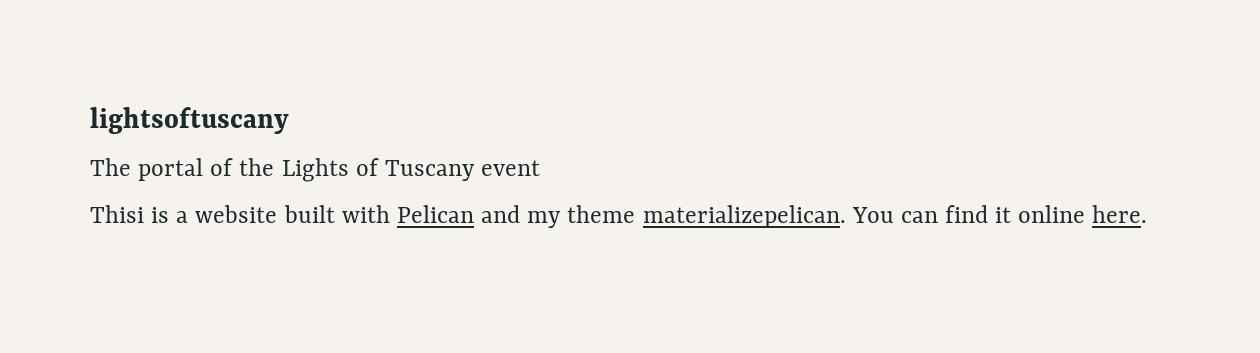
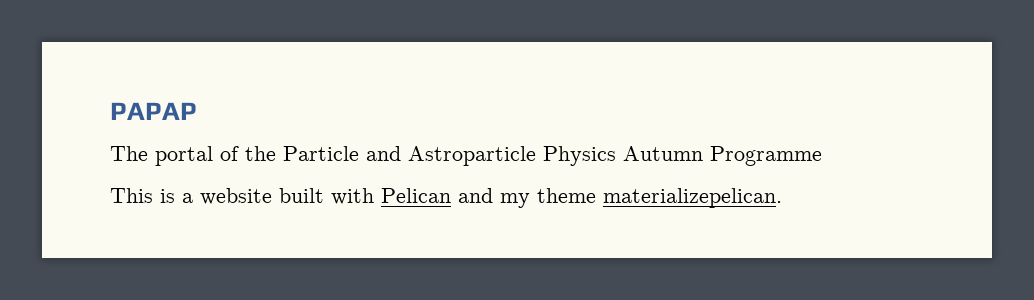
[90,107,289,134] lightsoftuscany -> [110,102,197,120] PAPAP
[281,158,541,182] [90,205,144,223] Lights of Tuscany event // Thisi -> [283,146,822,166] [110,188,153,203] Particle and Astroparticle Physics Autumn Programme // This
[851,205,1148,223] You can find it online here. -> (782, 198) none

